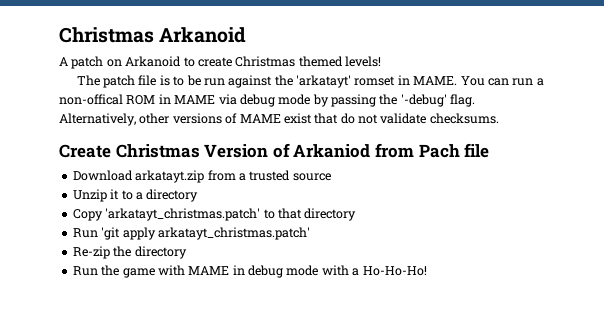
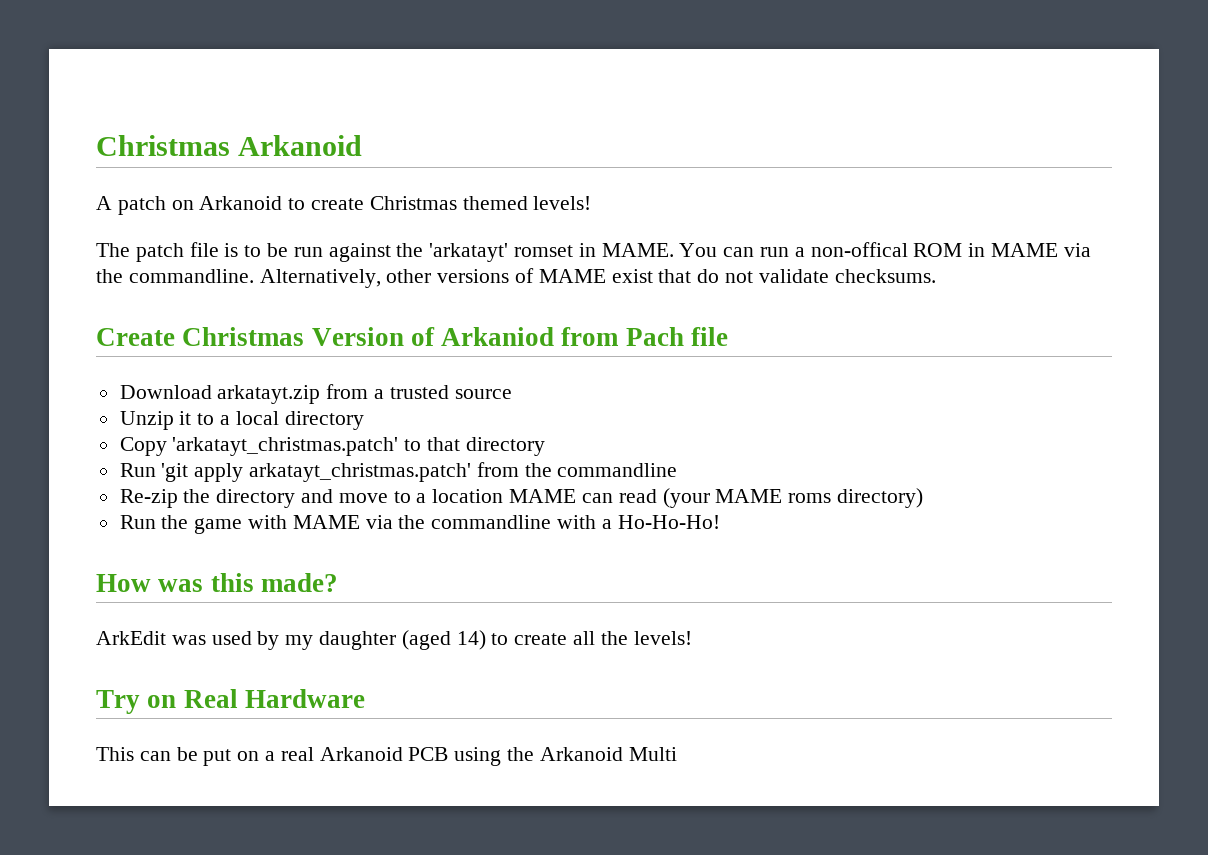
[239,94,476,107] debug mode by passing the '-debug' flag. -> [96,269,254,283] the commandline.
(143, 196) none -> [235,411,279,425] local
(310, 233) none -> [476,462,678,477] from the commandline
(187, 252) none -> [301,488,923,508] and move to a location MAME can read (your MAME roms directory)
[232,265,319,278] in debug mode -> [365,515,552,529] via the commandline
(427, 271) none -> [96,573,338,592] [96,630,692,650] [96,689,365,714] [96,747,677,766] // How was this made? // ArkEdit was used by my daughter (aged 14) to create all the levels! // Try on Real Hardware // This can be put on a real Arkanoid PCB using the Arkanoid Multi

